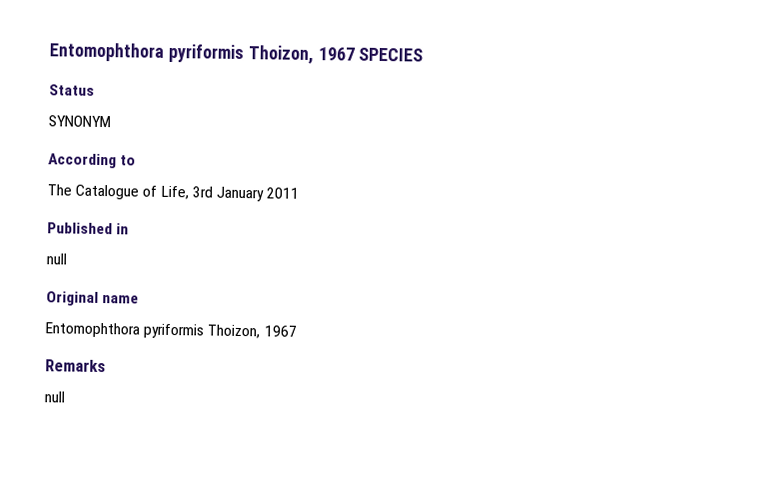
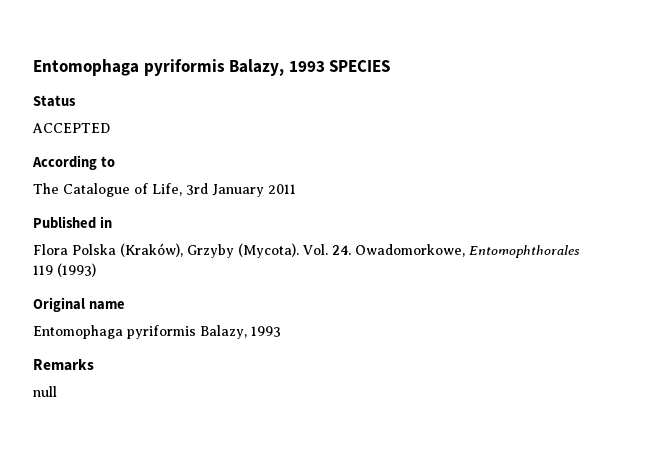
[49,42,355,65] Entomophthora pyriformis Thoizon, 1967 -> [33,59,325,76] Entomophaga pyriformis Balazy, 1993
[48,115,111,128] SYNONYM -> [32,123,110,133] ACCEPTED
[46,253,67,265] [46,291,140,306] [45,322,297,339] null // Original name // Entomophthora pyriformis Thoizon, 1967 -> [33,243,580,258] [33,263,96,277] [33,297,125,312] [33,325,281,339] Flora Polska (Kraków), Grzyby (Mycota). Vol. 24. Owadomorkowe, Entomophthorales 119 (1993) // Original name // Entomophaga pyriformis Balazy, 1993

